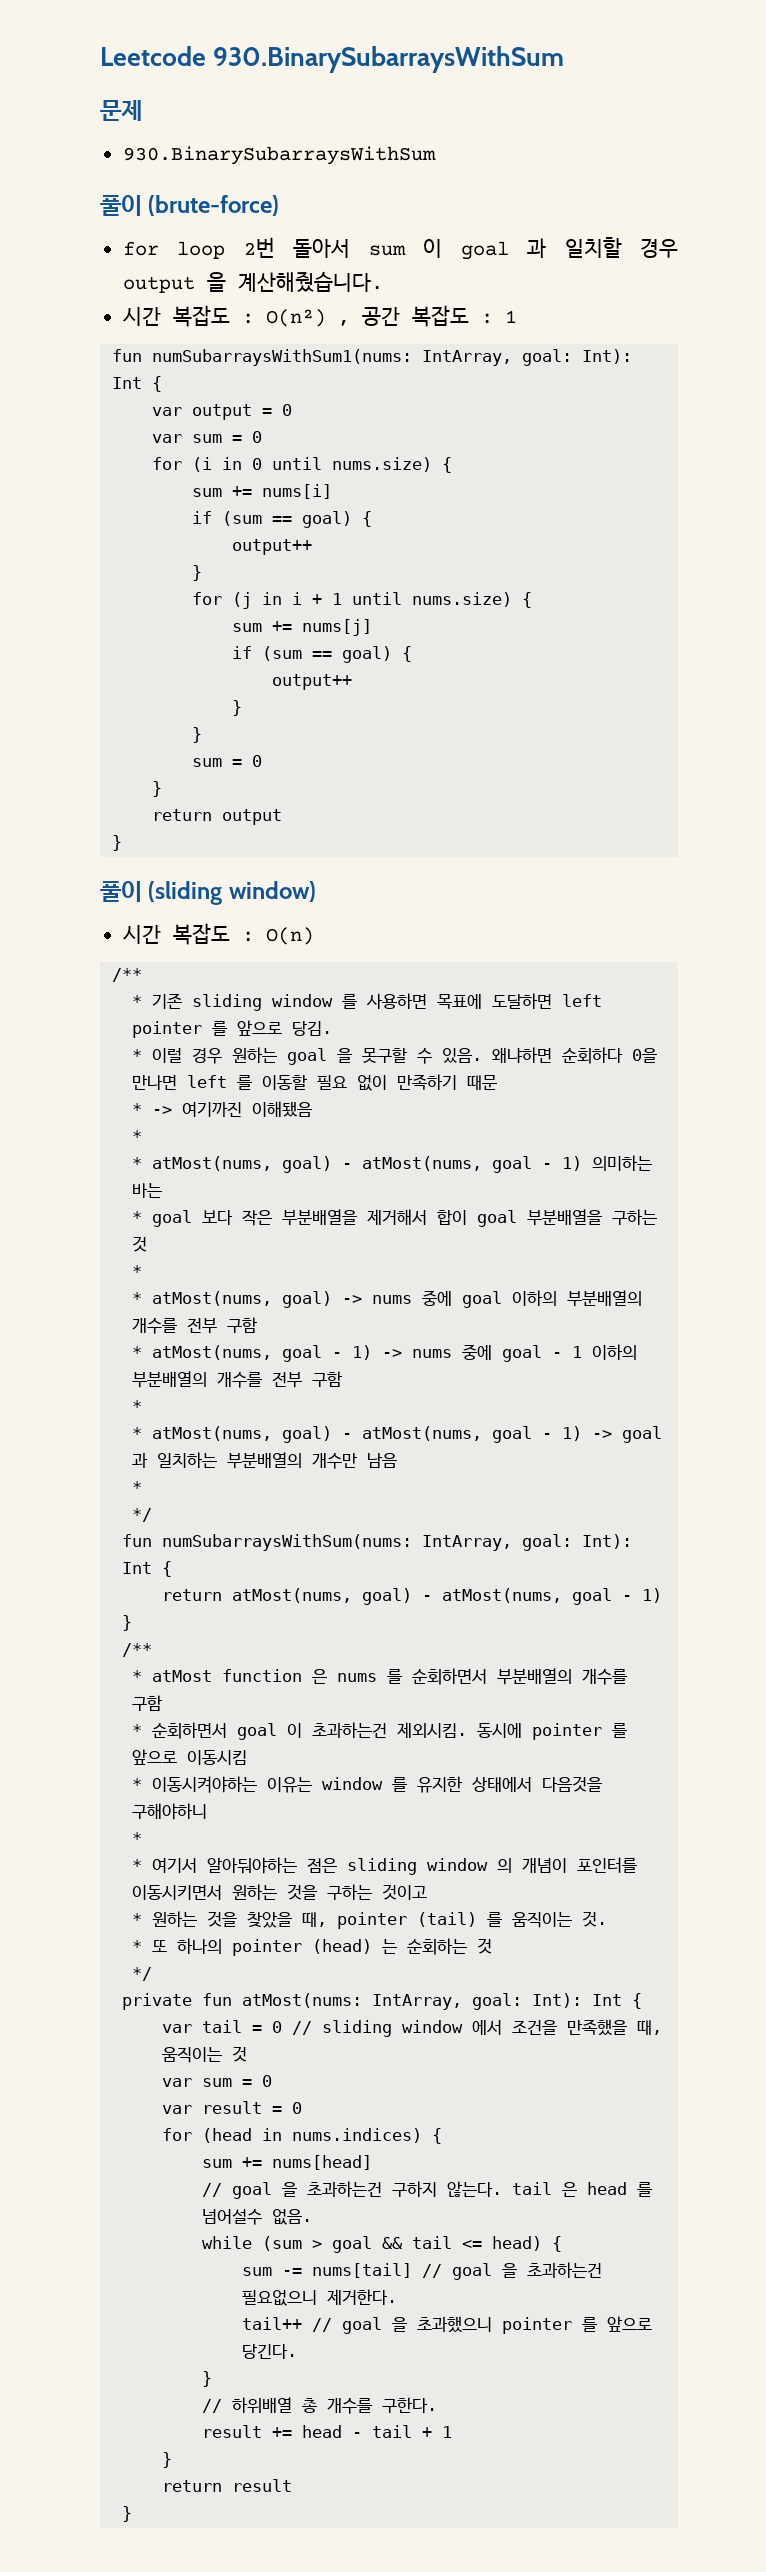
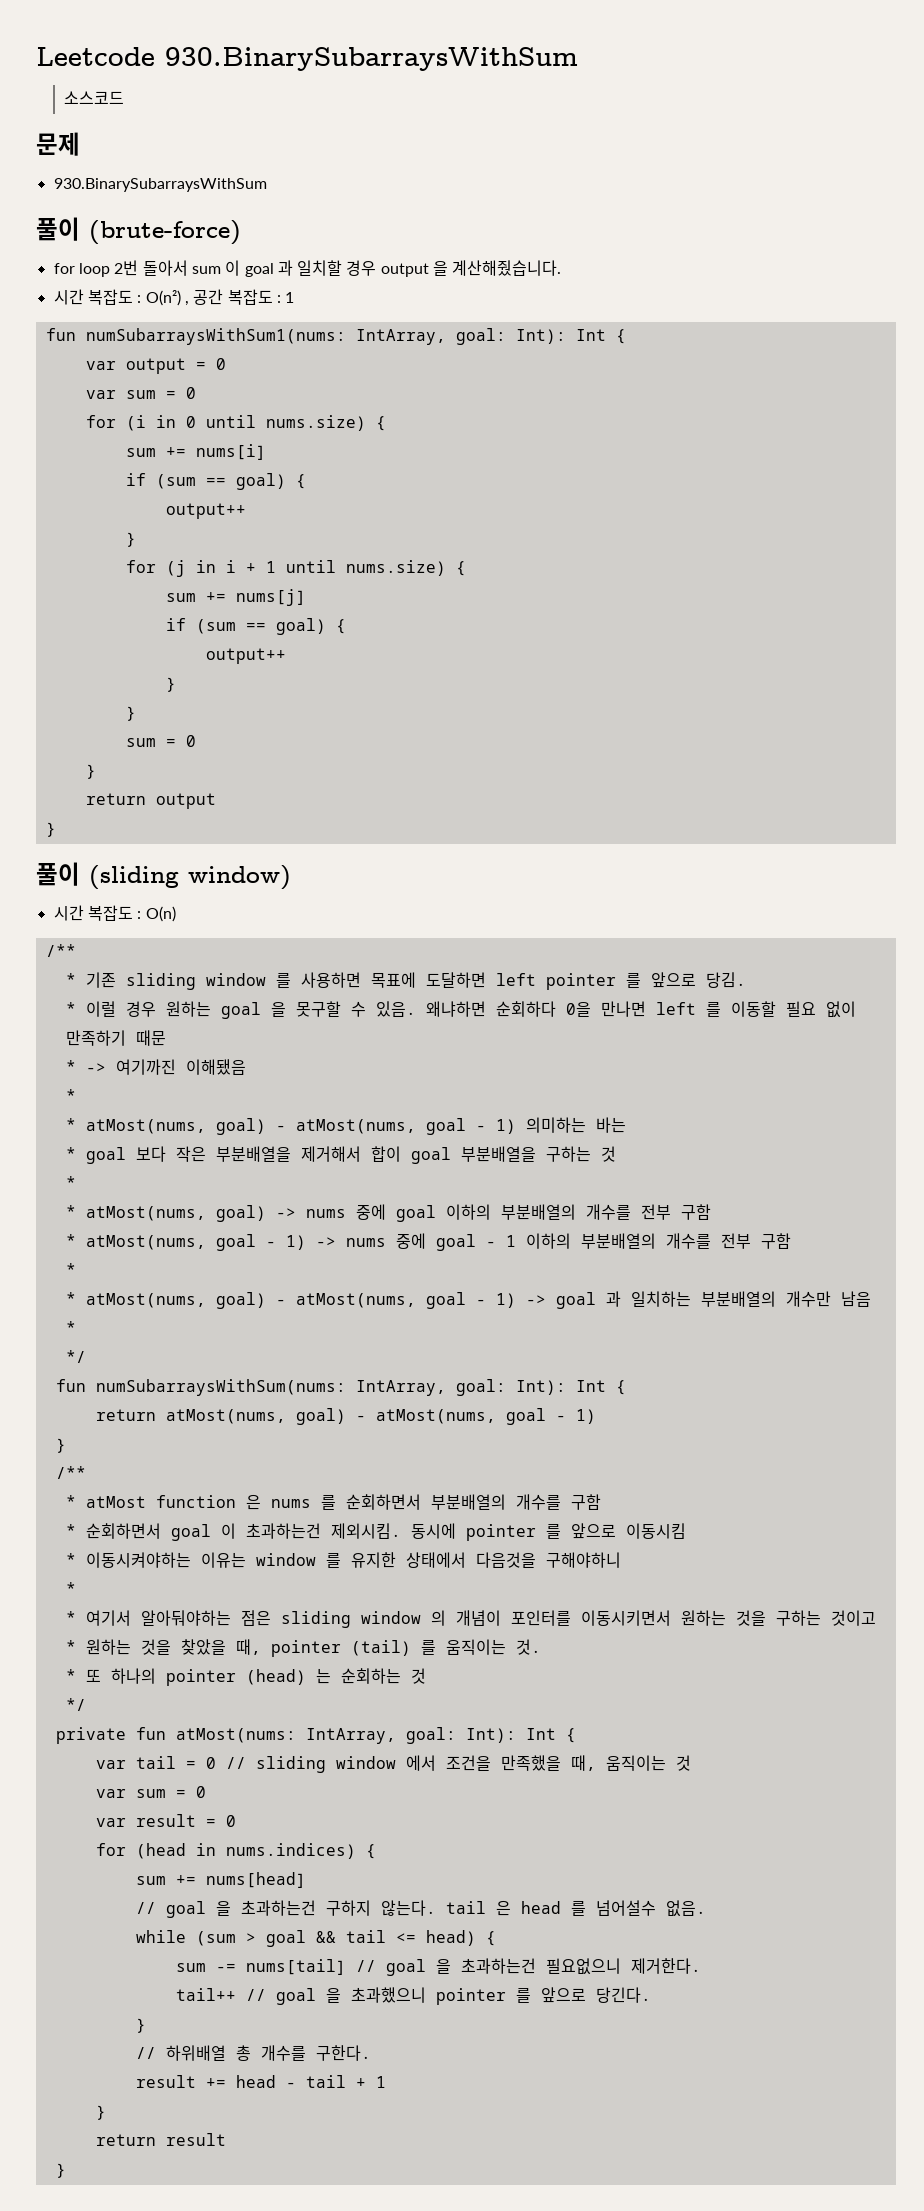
(565, 59) none -> [63,91,124,104] // 소스코드

